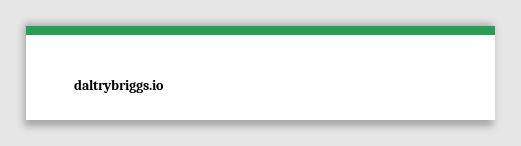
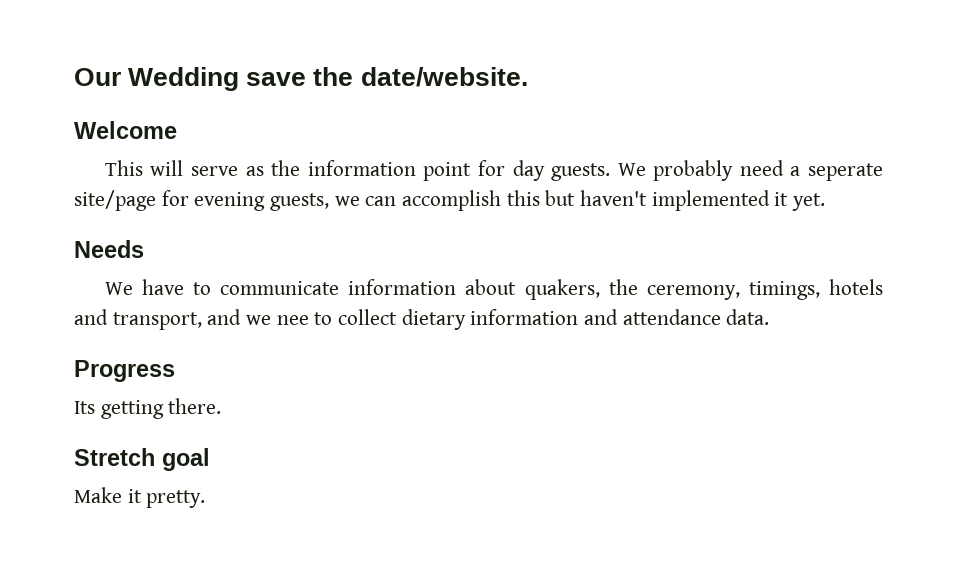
[74,79,164,93] daltrybriggs.io -> [74,67,528,91] [74,121,177,139] [104,160,883,181] [74,190,826,211] [74,240,144,258] [104,279,883,300] [74,309,770,330] [74,360,175,382] [74,398,222,419] [74,448,210,471] [74,487,206,508] Our Wedding save the date/website. // Welcome // This will serve as the information point for day guests. We probably need a seperate site/page for evening guests, we can accomplish this but haven't implemented it yet. // Needs // We have to communicate information about quakers, the ceremony, timings, hotels and transport, and we nee to collect dietary information and attendance data. // Progress // Its getting there. // Stretch goal // Make it pretty.

